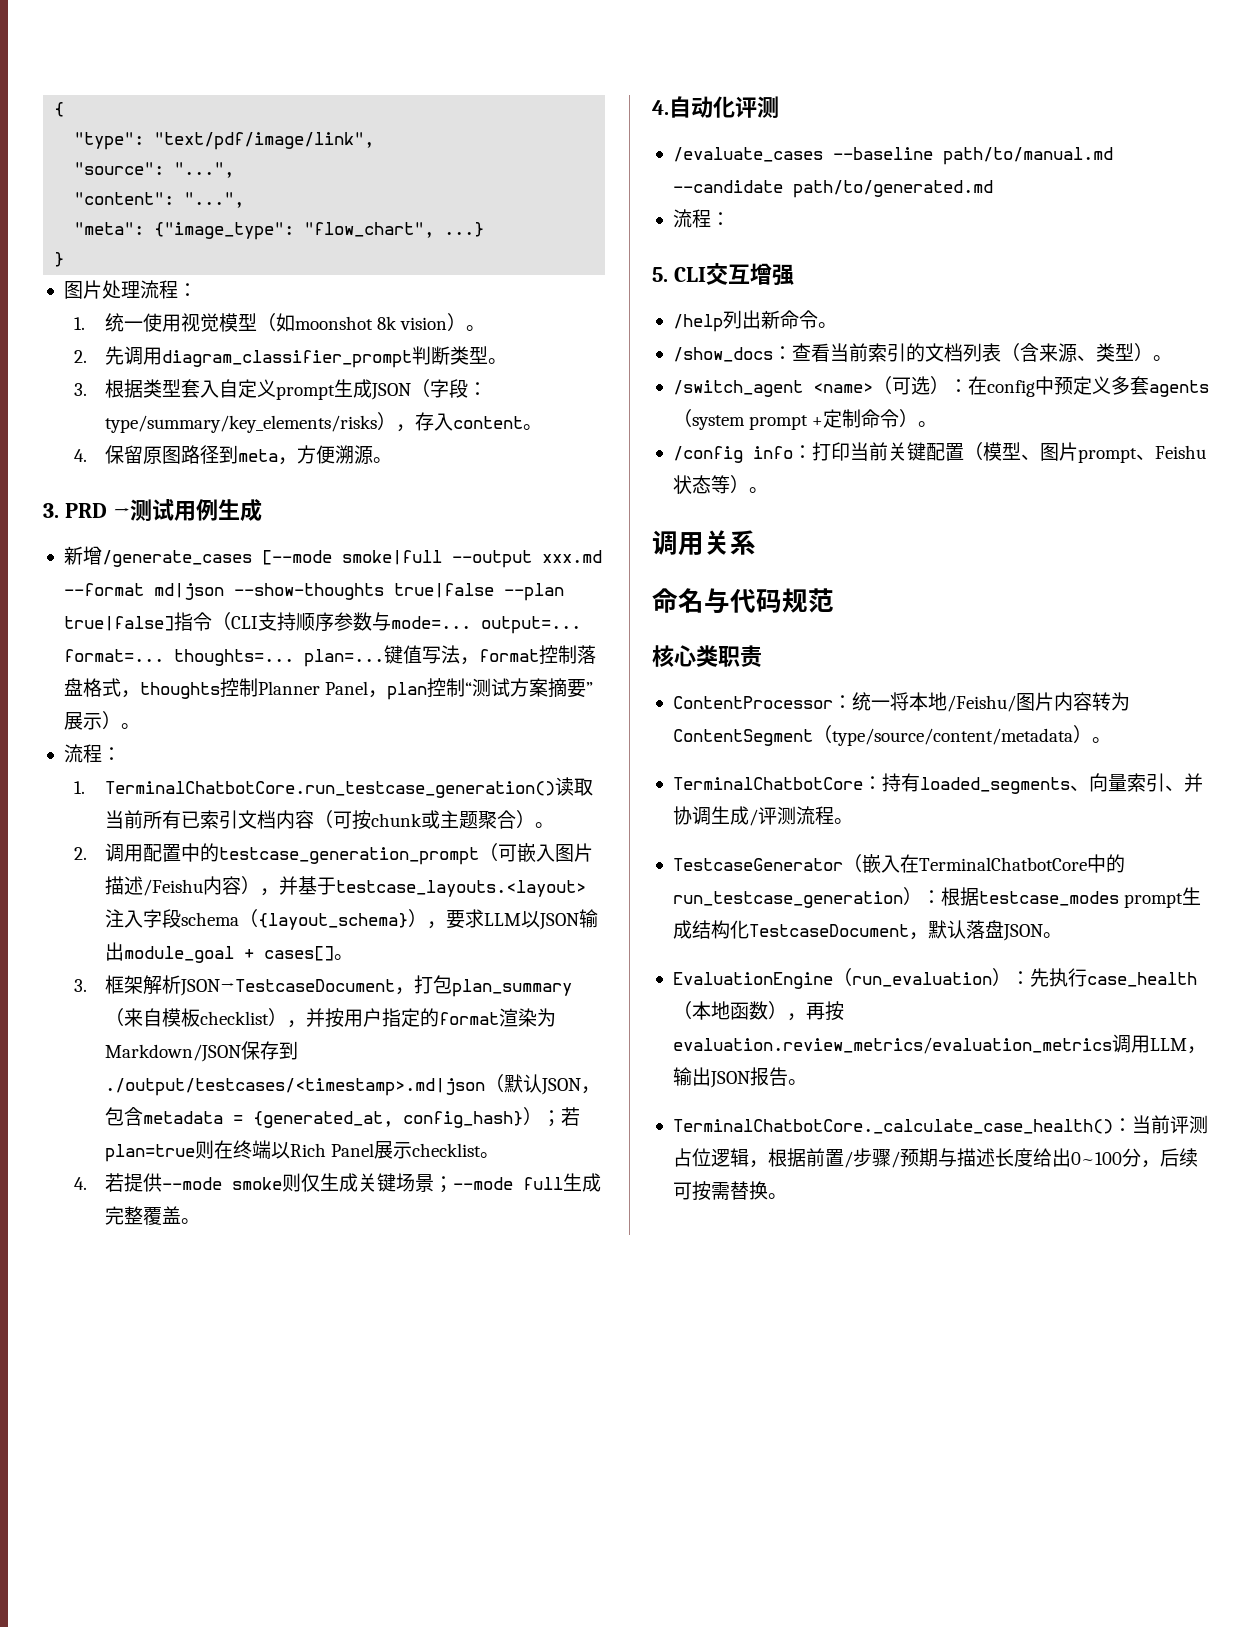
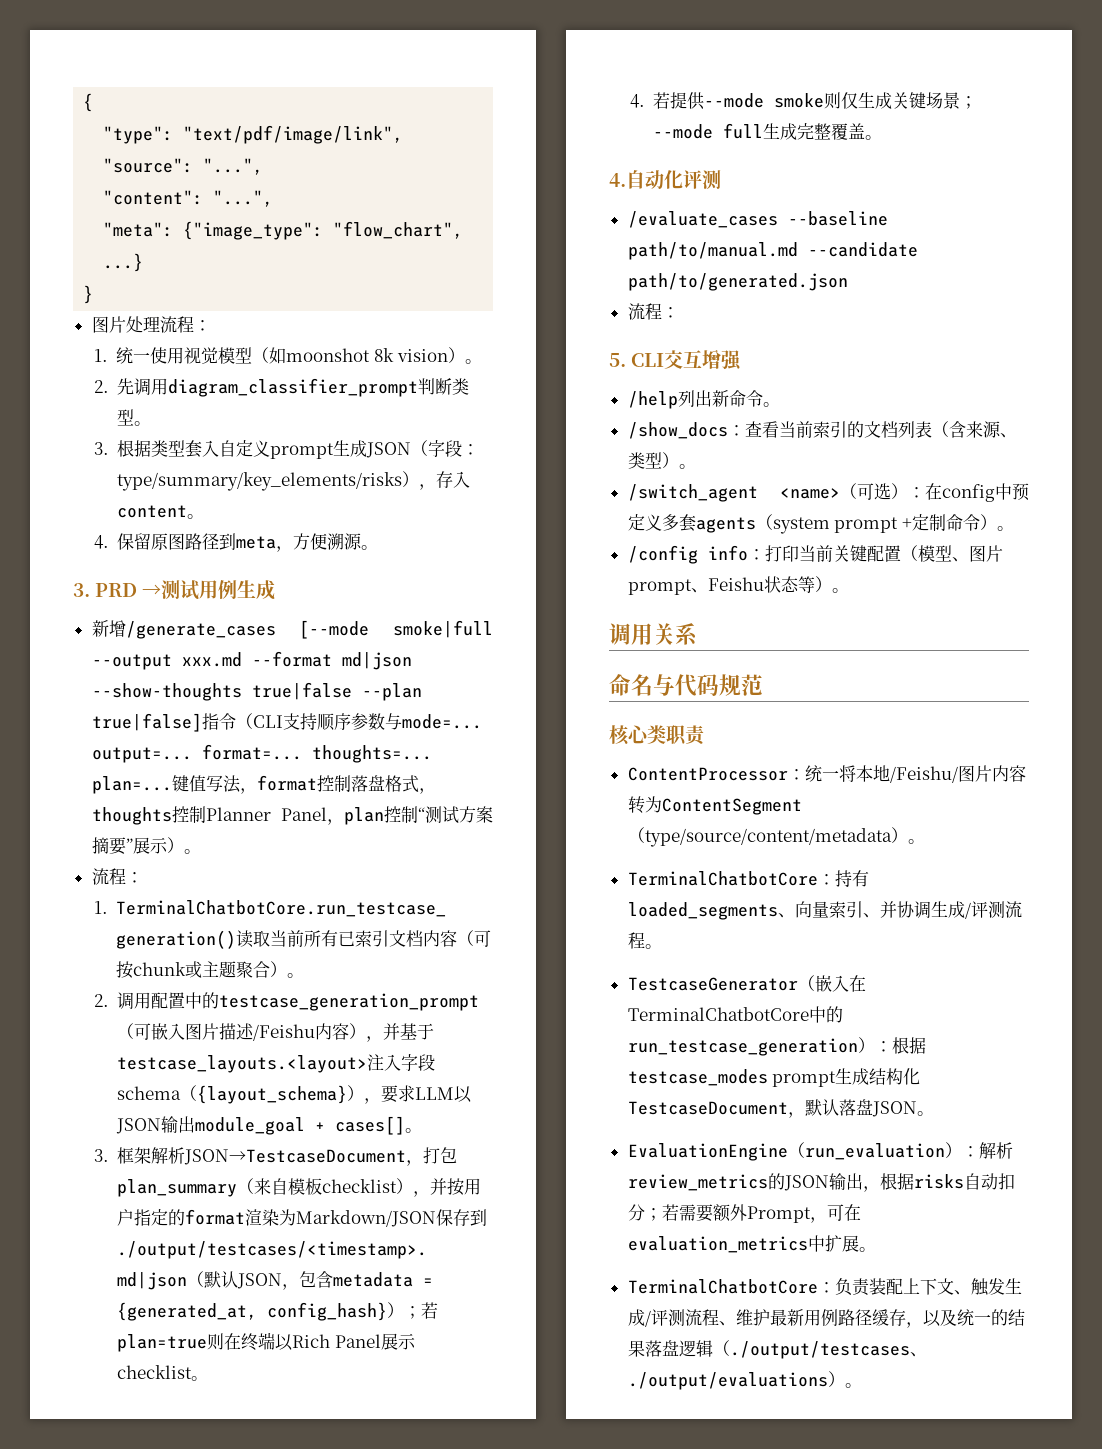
[792,180,993,198] path/to/generated.md -> [627,273,848,291] path/to/generated.json
[1029,968,1197,987] [672,1001,844,1021] [672,1034,1206,1054] [672,1067,807,1088] [672,1115,1208,1134] [672,1148,1198,1168] [672,1181,768,1201] 先执行case_health（本地函数），再按evaluation.review_metrics/evaluation_metrics调用LLM，输出JSON报告。 // TerminalChatbotCore._calculate_case_health()：当前评测占位逻辑，根据前置/步骤/预期与描述长度给出0~100分，后续可按需替换 -> [978,1142,1013,1159] [627,1173,1015,1192] [627,1204,861,1223] [627,1235,876,1253] [627,1278,1022,1296] [627,1309,1025,1328] [627,1340,927,1359] [627,1371,845,1390] 解析review_metrics的JSON输出，根据risks自动扣分；若需要额外Prompt，可在evaluation_metrics中扩展。 // TerminalChatbotCore：负责装配上下文、触发生成/评测流程、维护最新用例路径缓存，以及统一的结果落盘逻辑（./output/testcases、./output/evaluations）

